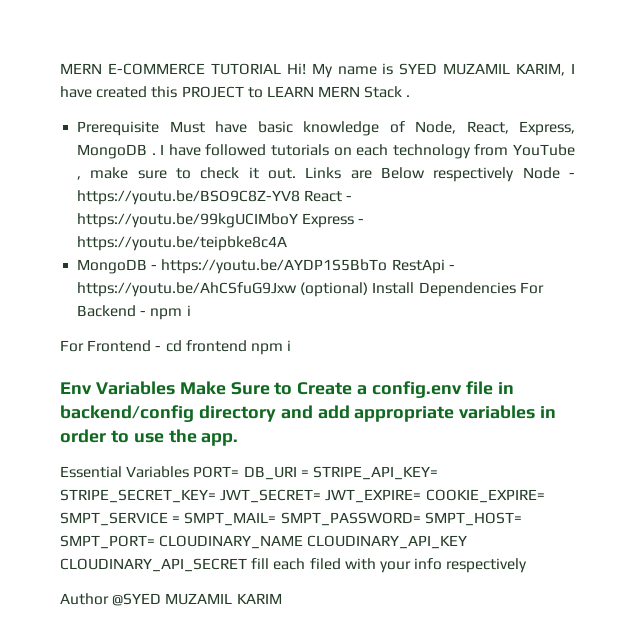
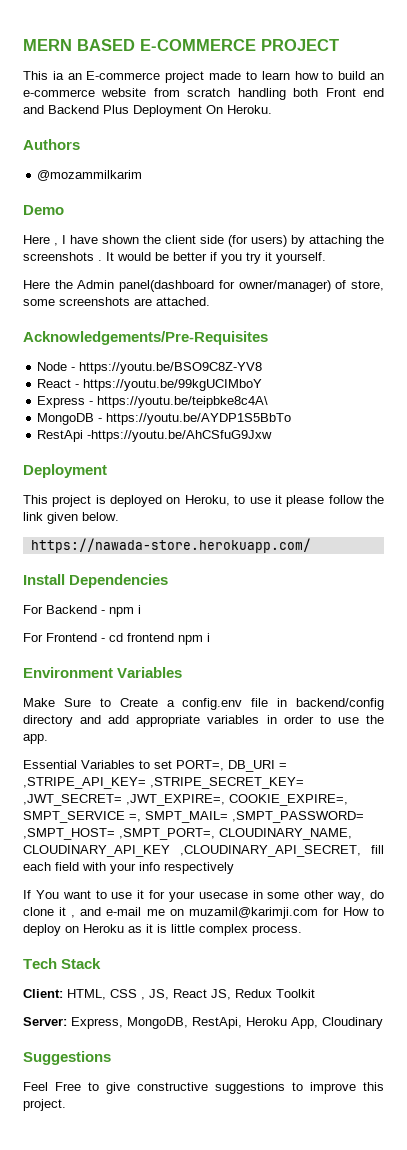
[60,63,575,78] [60,86,411,98] [77,121,575,136] [77,144,575,159] [77,167,515,182] MERN E-COMMERCE TUTORIAL Hi! My name is SYED MUZAMIL KARIM, I have created this PROJECT to LEARN MERN Stack . // Prerequisite Must have basic knowledge of Node, React, Express, MongoDB . I have followed tutorials on each technology from YouTube , make sure to check it out. Links are Below respectively -> [23,39,339,51] [23,71,384,83] [23,88,384,100] [23,105,272,117] [23,139,80,150] [37,170,143,181] [23,205,64,215] [23,235,384,247] [23,252,326,264] [23,280,384,292] [23,297,210,306] [23,331,268,345] MERN BASED E-COMMERCE PROJECT // This ia an E-commerce project made to learn how to build an e-commerce website from scratch handling both Front end and Backend Plus Deployment On Heroku. // Authors // @mozammilkarim // Demo // Here , I have shown the client side (for users) by attaching the screenshots . It would be better if you try it yourself. // Here the Admin panel(dashboard for owner/manager) of store, some screenshots are attached. // Acknowledgements/Pre-Requisites //
(301, 197) none -> (263, 368) //
(299, 220) none -> (263, 385) //
[77,236,288,251] https://youtu.be/teipbke8c4A -> [97,396,269,408] https://youtu.be/teipbke8c4A\
[391,259,455,274] [77,282,369,297] RestApi - https://youtu.be/AhCSfuG9Jxw (optional) -> [37,430,273,442] [23,464,107,478] [23,495,385,507] [23,512,119,524] [30,538,311,553] // RestApi -https://youtu.be/AhCSfuG9Jxw // Deployment // This project is deployed on Heroku, to use it please follow the link given below. // https://nawada-store.herokuapp.com/ //
(516, 289) none -> (169, 581) //
[60,381,175,395] Env Variables -> [23,667,183,678] Environment Variables //
[193,466,438,480] [60,489,545,503] [60,512,522,526] [60,535,468,549] [60,558,247,572] PORT= DB_URI = STRIPE_API_KEY= STRIPE_SECRET_KEY= JWT_SECRET= JWT_EXPIRE= COOKIE_EXPIRE= SMPT_SERVICE = SMPT_MAIL= SMPT_PASSWORD= SMPT_HOST= SMPT_PORT= CLOUDINARY_NAME CLOUDINARY_API_KEY CLOUDINARY_API_SECRET -> [139,760,287,772] [23,777,304,789] [23,794,348,806] [23,811,364,823] [23,828,352,840] [23,845,361,857] to set PORT=, DB_URI = ,STRIPE_API_KEY= ,STRIPE_SECRET_KEY= ,JWT_SECRET= ,JWT_EXPIRE=, COOKIE_EXPIRE=, SMPT_SERVICE =, SMPT_MAIL= ,SMPT_PASSWORD= ,SMPT_HOST= ,SMPT_PORT=, CLOUDINARY_NAME, CLOUDINARY_API_KEY ,CLOUDINARY_API_SECRET,
[309,558,341,570] filed -> [55,862,79,871] field
[60,593,282,606] Author @SYED MUZAMIL KARIM -> [23,890,384,902] [23,907,385,919] [23,924,302,936] [23,958,102,969] [23,989,315,1000] [23,1017,383,1029] [23,1051,111,1065] [23,1082,384,1094] [23,1099,66,1111] If You want to use it for your usecase in some other way, do clone it , and e-mail me on muzamil@karimji.com for How to deploy on Heroku as it is little complex process. // Tech Stack // Client: HTML, CSS , JS, React JS, Redux Toolkit // Server: Express, MongoDB, RestApi, Heroku App, Cloudinary // Suggestions // Feel Free to give constructive suggestions to improve this project.

